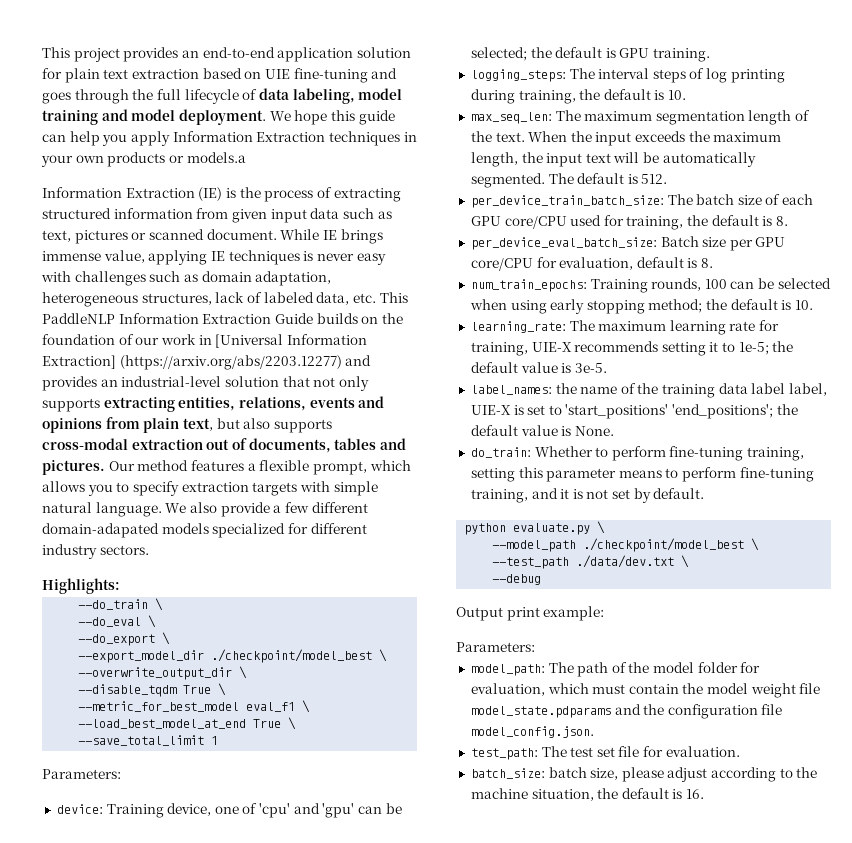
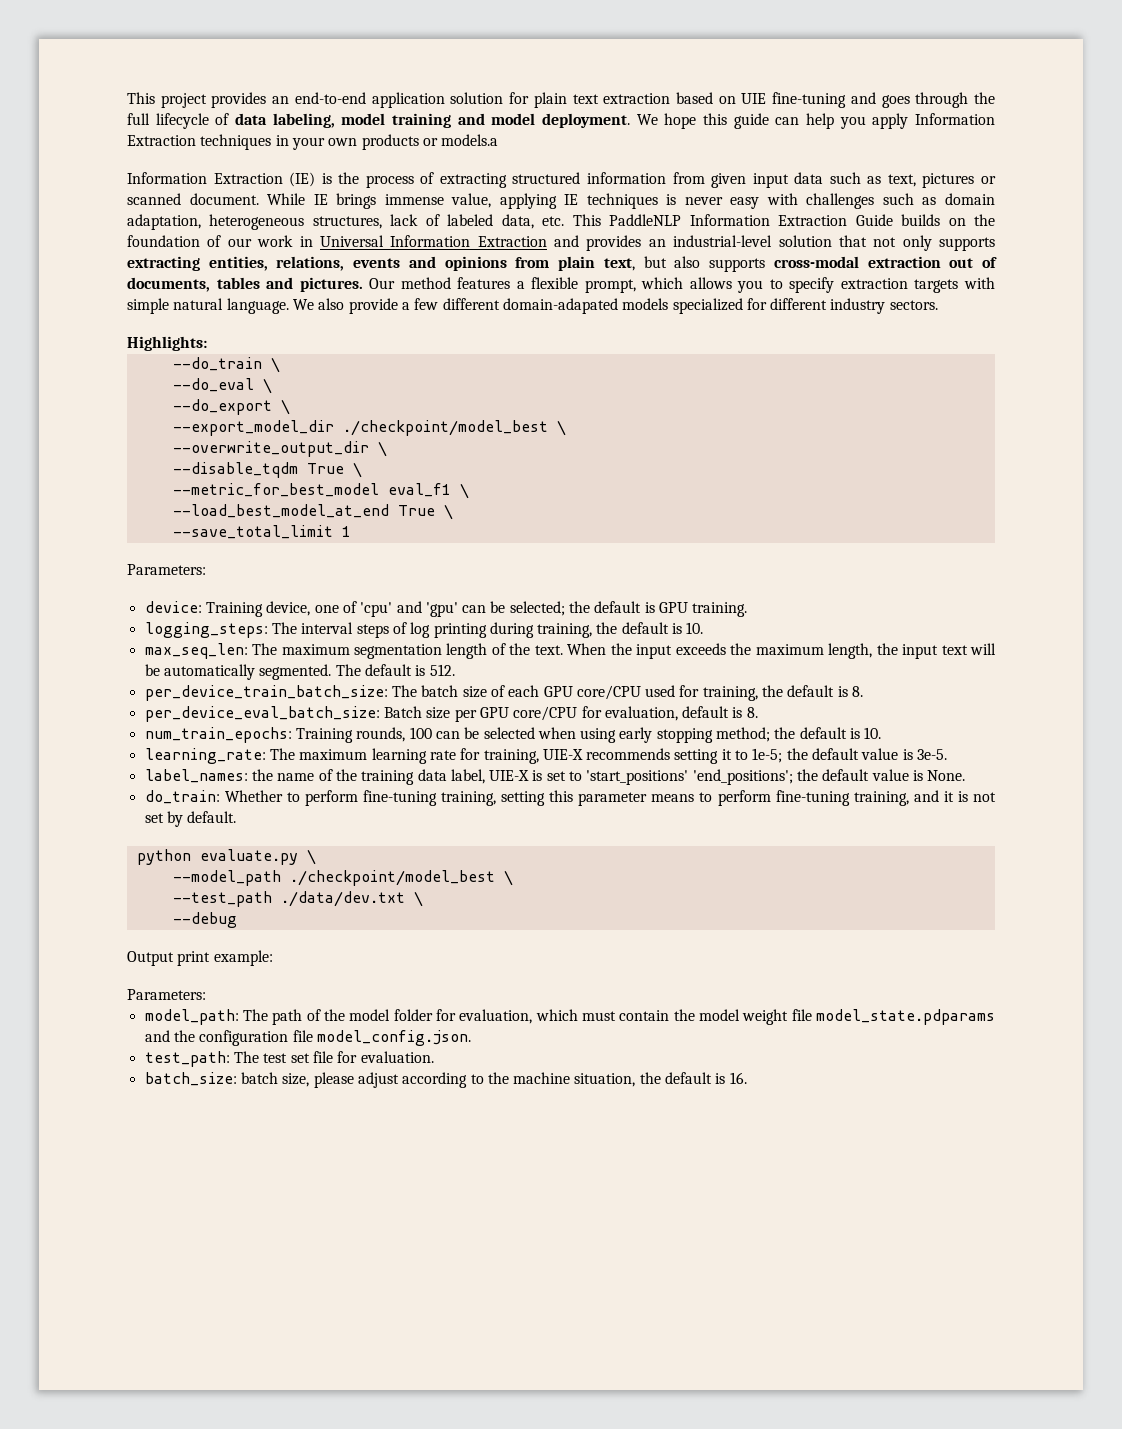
[215,334,367,348] [42,355,342,370] [Universal Information Extraction] (https://arxiv.org/abs/2203.12277) -> [319,235,547,247] Universal Information Extraction
[751,383,786,394] label -> (447, 775) none

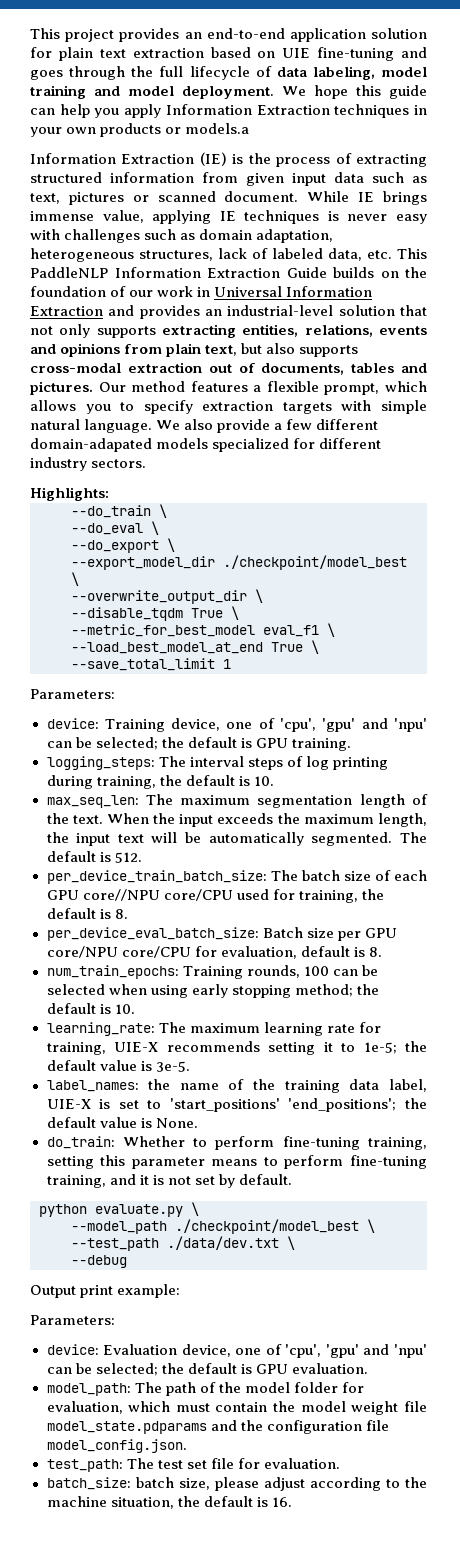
[360,601,458,617] 'cpu' and 'gpu' -> [280,718,427,732] 'cpu', 'gpu' and 'npu'
(573, 691) none -> [82,889,160,901] core//NPU
(509, 712) none -> [46,946,118,958] core/NPU
(206, 994) none -> [46,1344,427,1358] [46,1363,368,1376] // device: Evaluation device, one of 'cpu', 'gpu' and 'npu' can be selected; the default is GPU evaluation.

